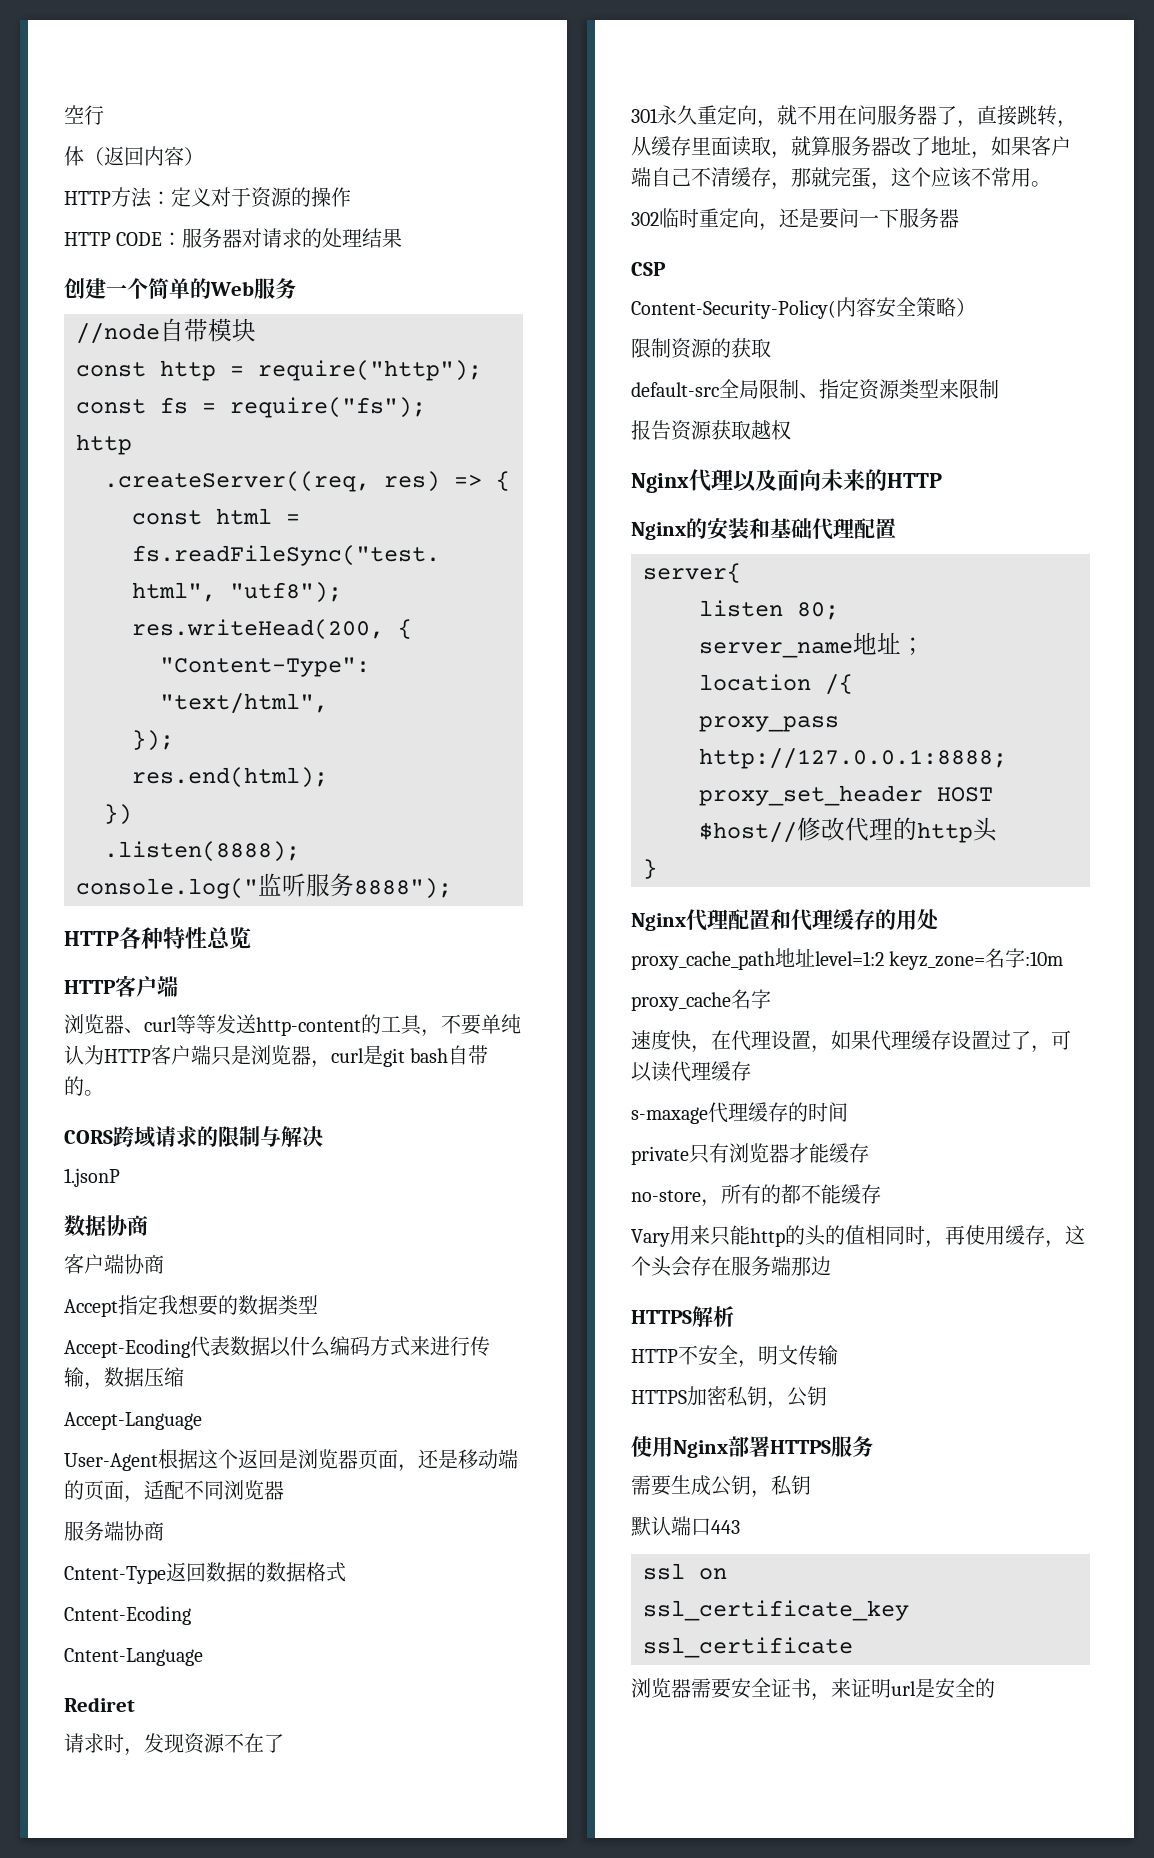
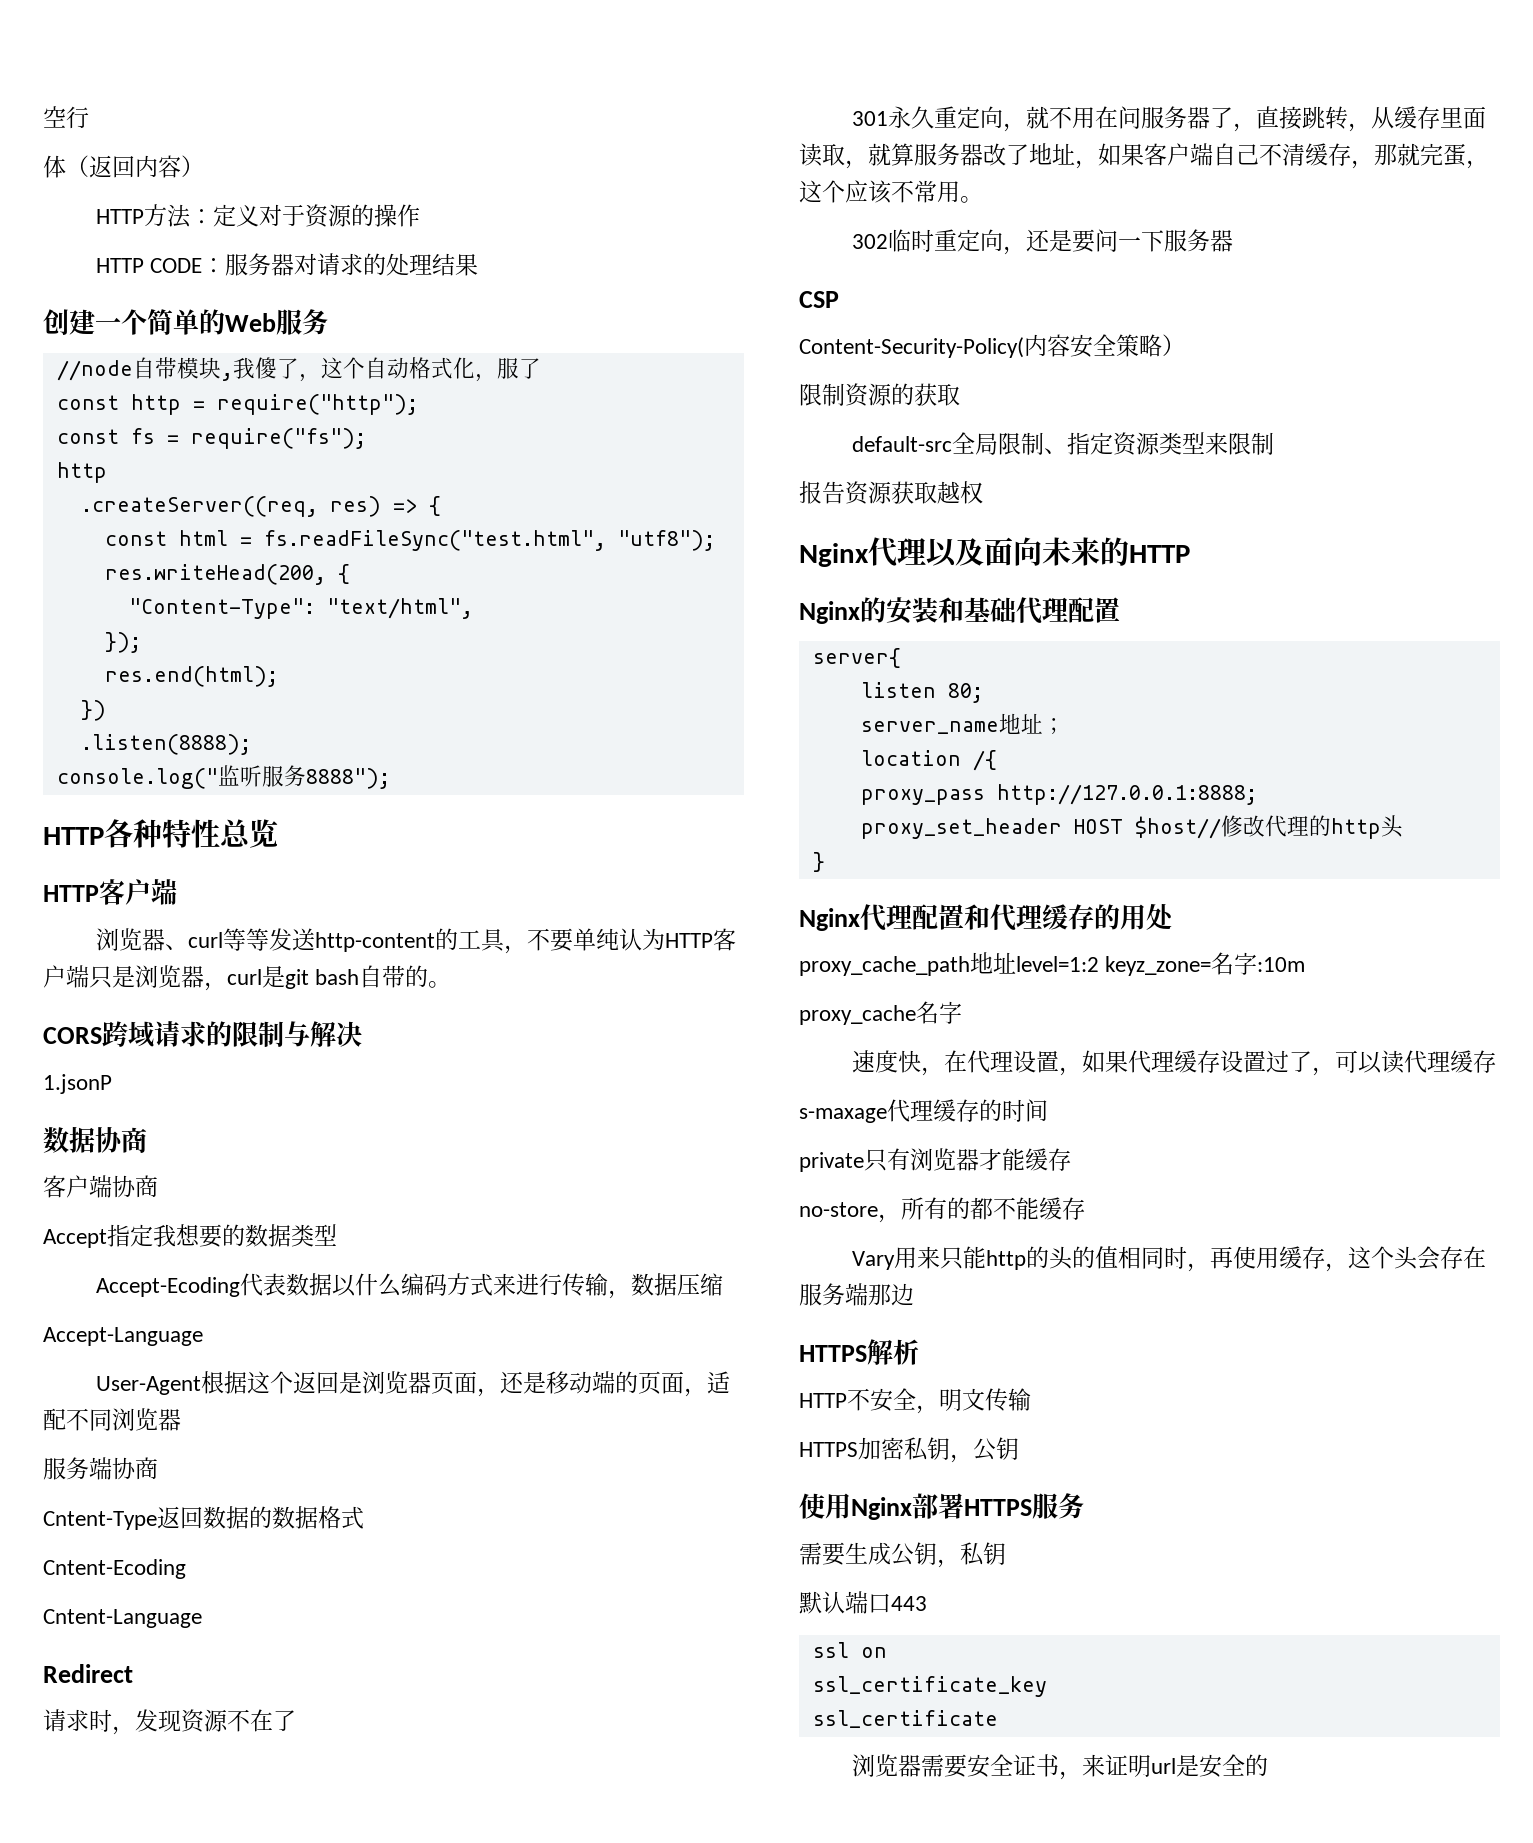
(256, 330) none -> [220,357,541,382] ,我傻了，这个自动格式化，服了
[64,1697,135,1712] Rediret -> [43,1664,133,1683] Redirect

